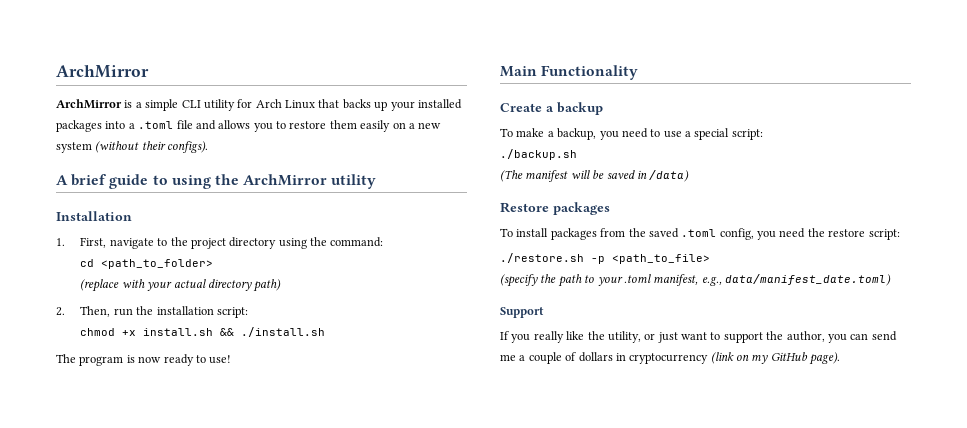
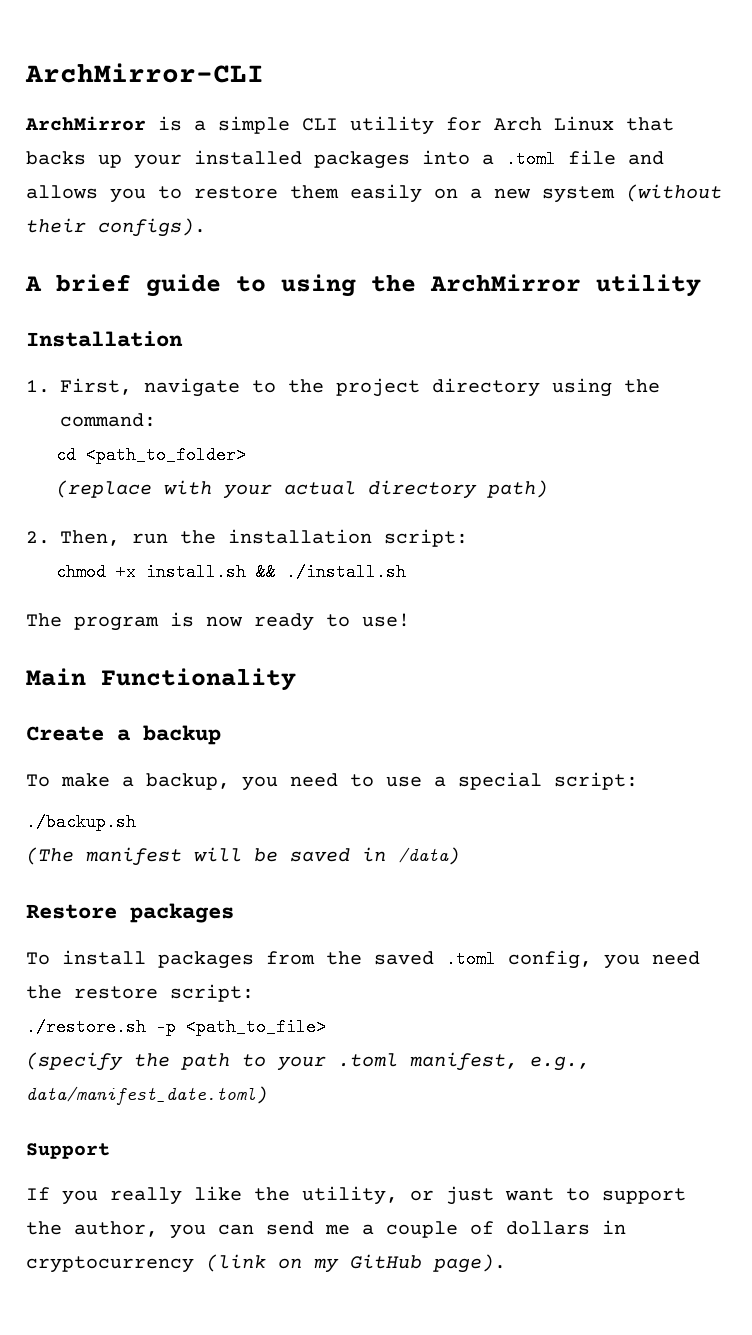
[56,65,149,78] ArchMirror -> [25,63,264,83] ArchMirror-CLI

